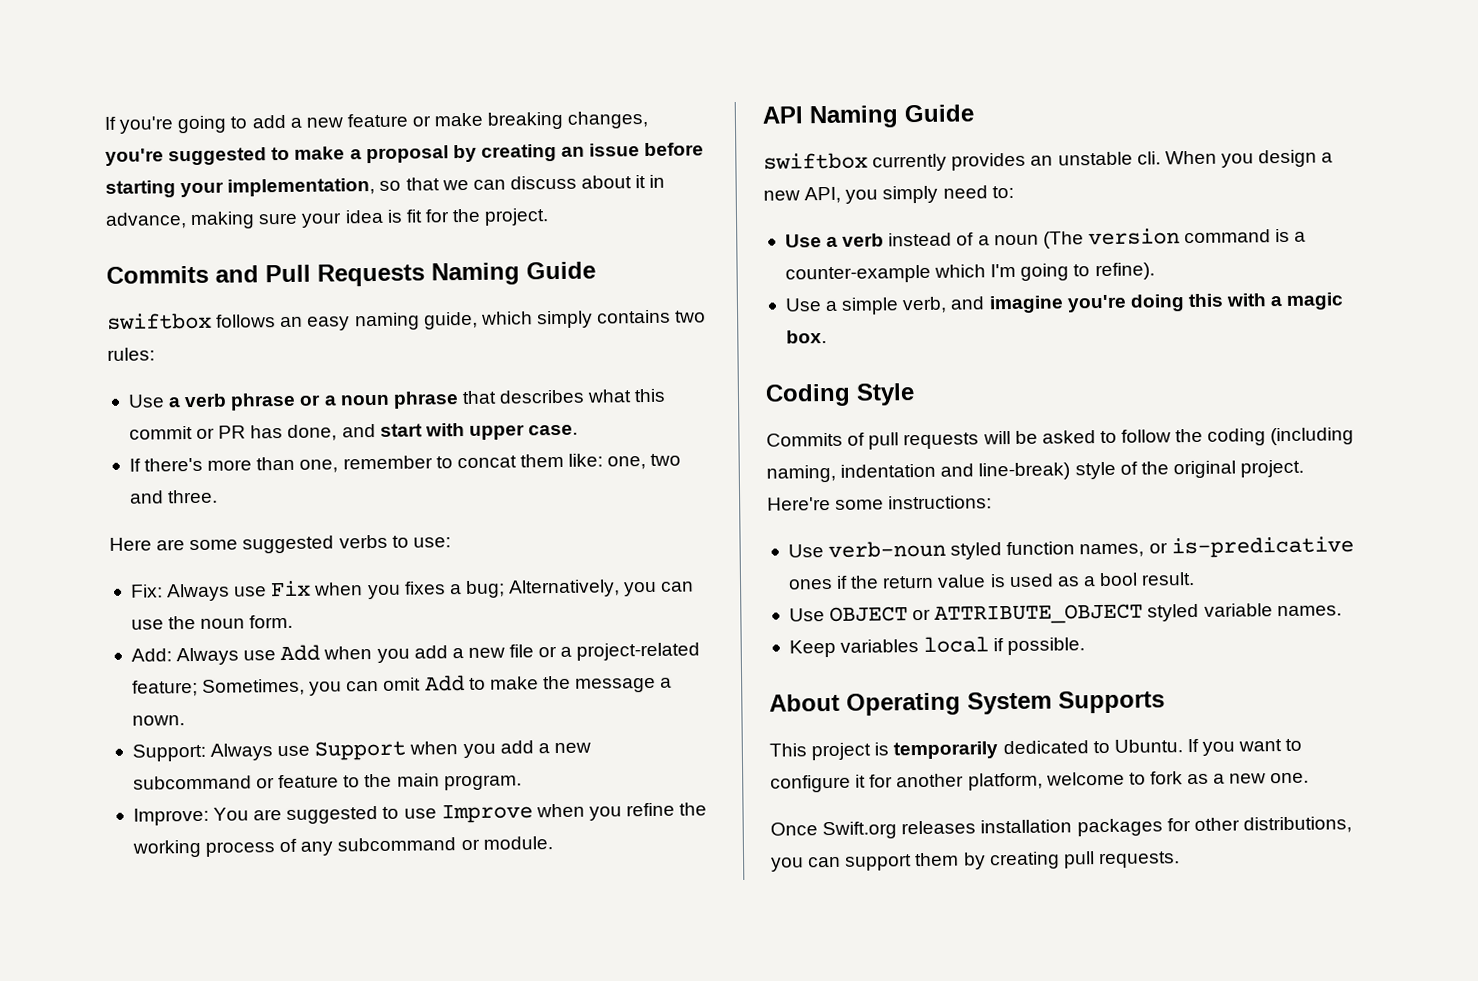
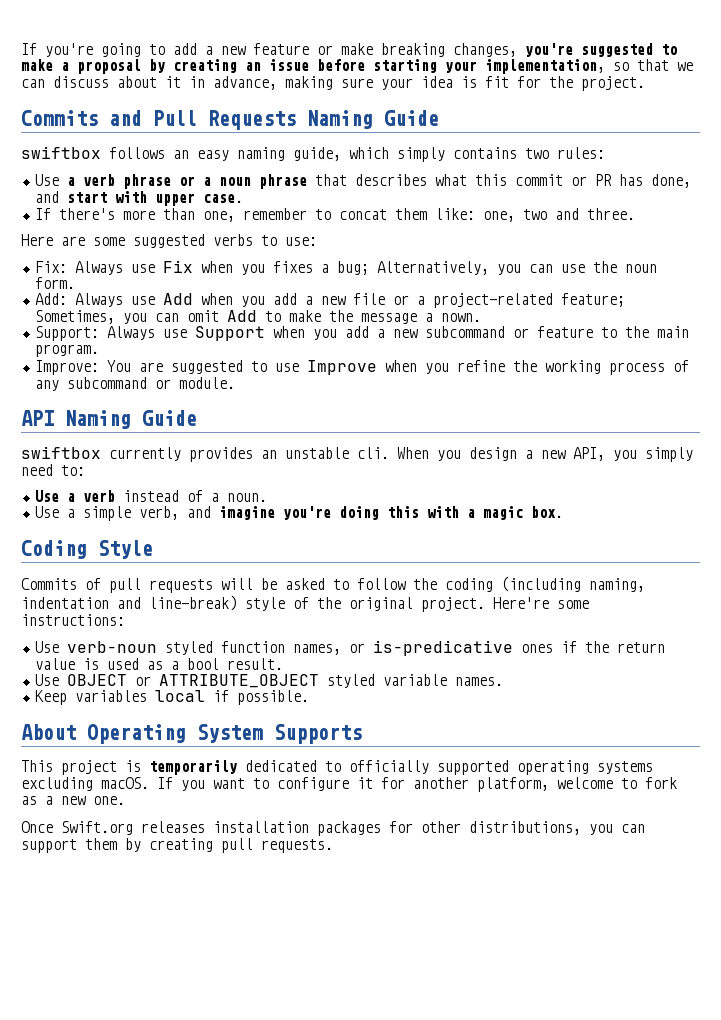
[993,228,1307,249] [784,262,1155,284] noun (The version command is a counter-example which I'm going to refine). -> [226,493,267,502] noun.
[1113,739,1183,753] Ubuntu. -> [349,760,653,775] [21,777,149,791] officially supported operating systems excluding macOS.

